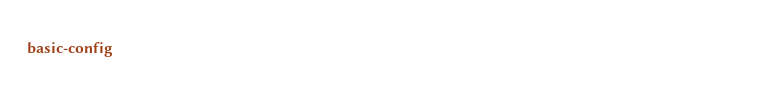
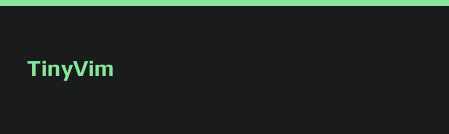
[27,42,113,57] basic-config -> [27,60,114,81] TinyVim

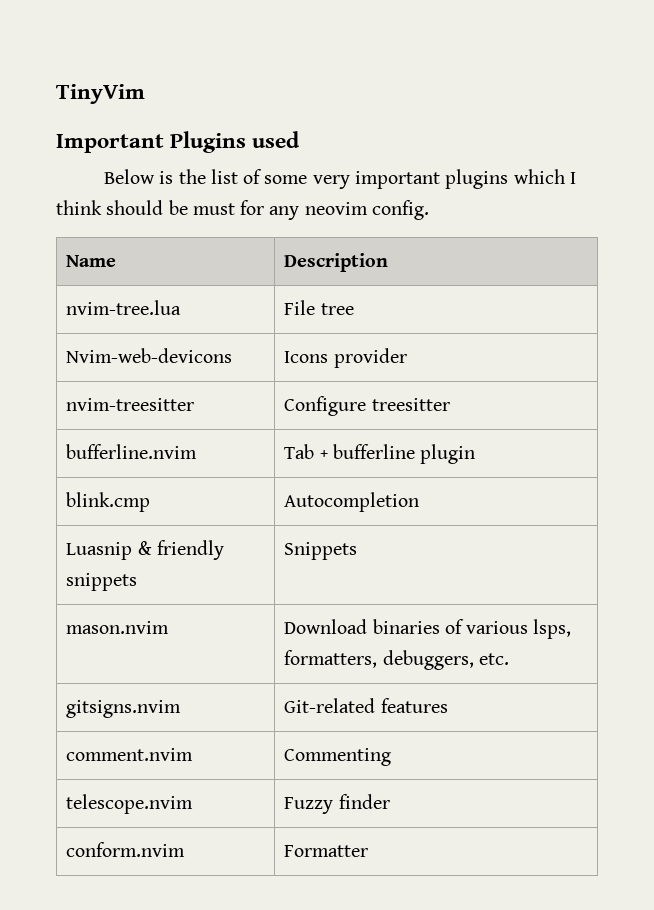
(114, 70) none -> [56,131,301,153] [104,169,576,189] [56,200,429,220] [66,255,117,267] [284,253,389,272] [66,300,182,315] [284,300,354,315] [66,348,233,363] [284,348,407,368] [66,398,195,411] [284,396,450,416] [66,444,198,459] [284,444,476,464] [66,492,151,512] [284,492,420,512] [66,540,224,560] [66,573,138,591] [284,542,358,560] [66,621,170,634] [284,619,572,639] [284,650,509,670] [66,700,182,718] [284,698,448,713] [66,748,194,761] [284,748,392,766] [66,794,194,814] [284,794,390,814] [66,842,186,857] [284,845,369,857] // Important Plugins used // Below is the list of some very important plugins which I think should be must for any neovim config. // Name | Description // nvim-tree.lua | File tree // Nvim-web-devicons | Icons provider // nvim-treesitter | Configure treesitter // bufferline.nvim | Tab + bufferline plugin // blink.cmp | Autocompletion // Luasnip & friendly snippets | Snippets // mason.nvim | Download binaries of various lsps, formatters, debuggers, etc. // gitsigns.nvim | Git-related features // comment.nvim | Commenting // telescope.nvim | Fuzzy finder // conform.nvim | Formatter

